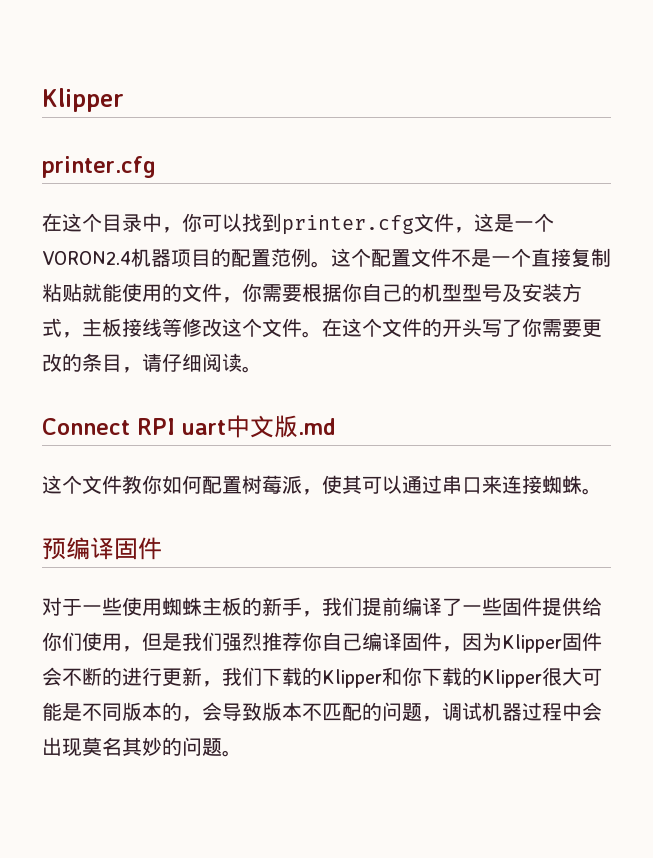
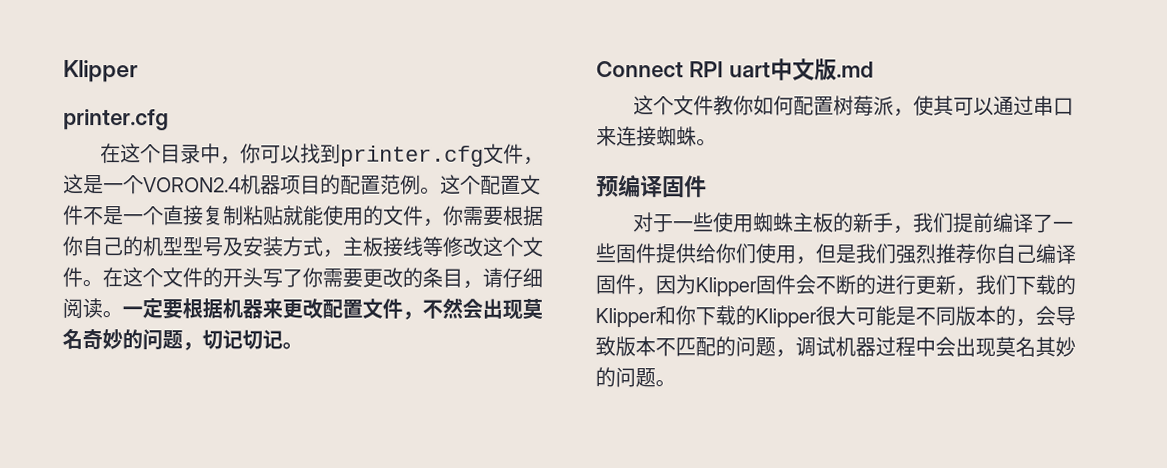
(262, 369) none -> [122,297,543,320] [62,329,303,351] 一定要根据机器来更改配置文件，不然会出现莫名奇妙的问题，切记切记。

